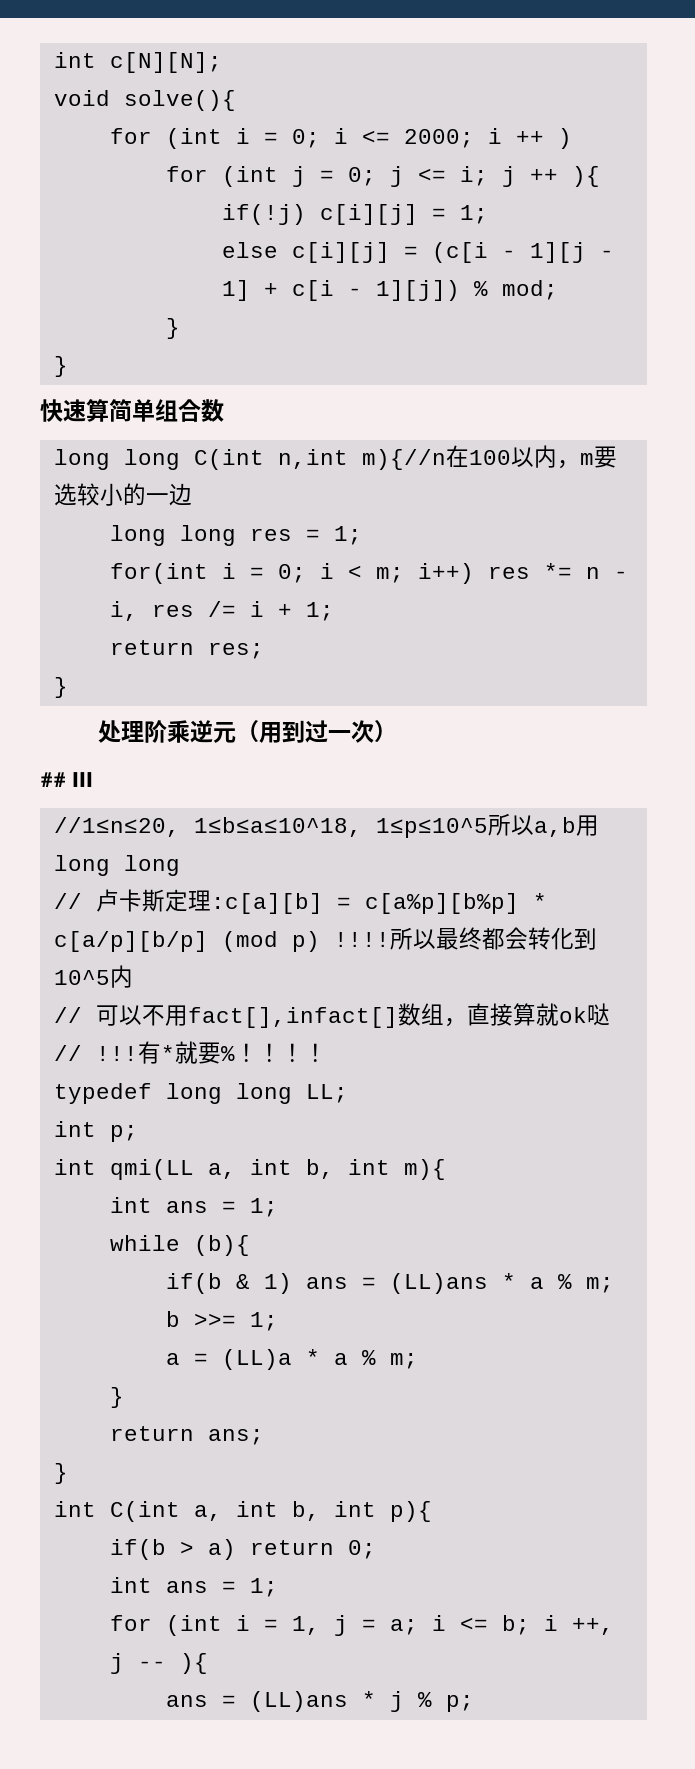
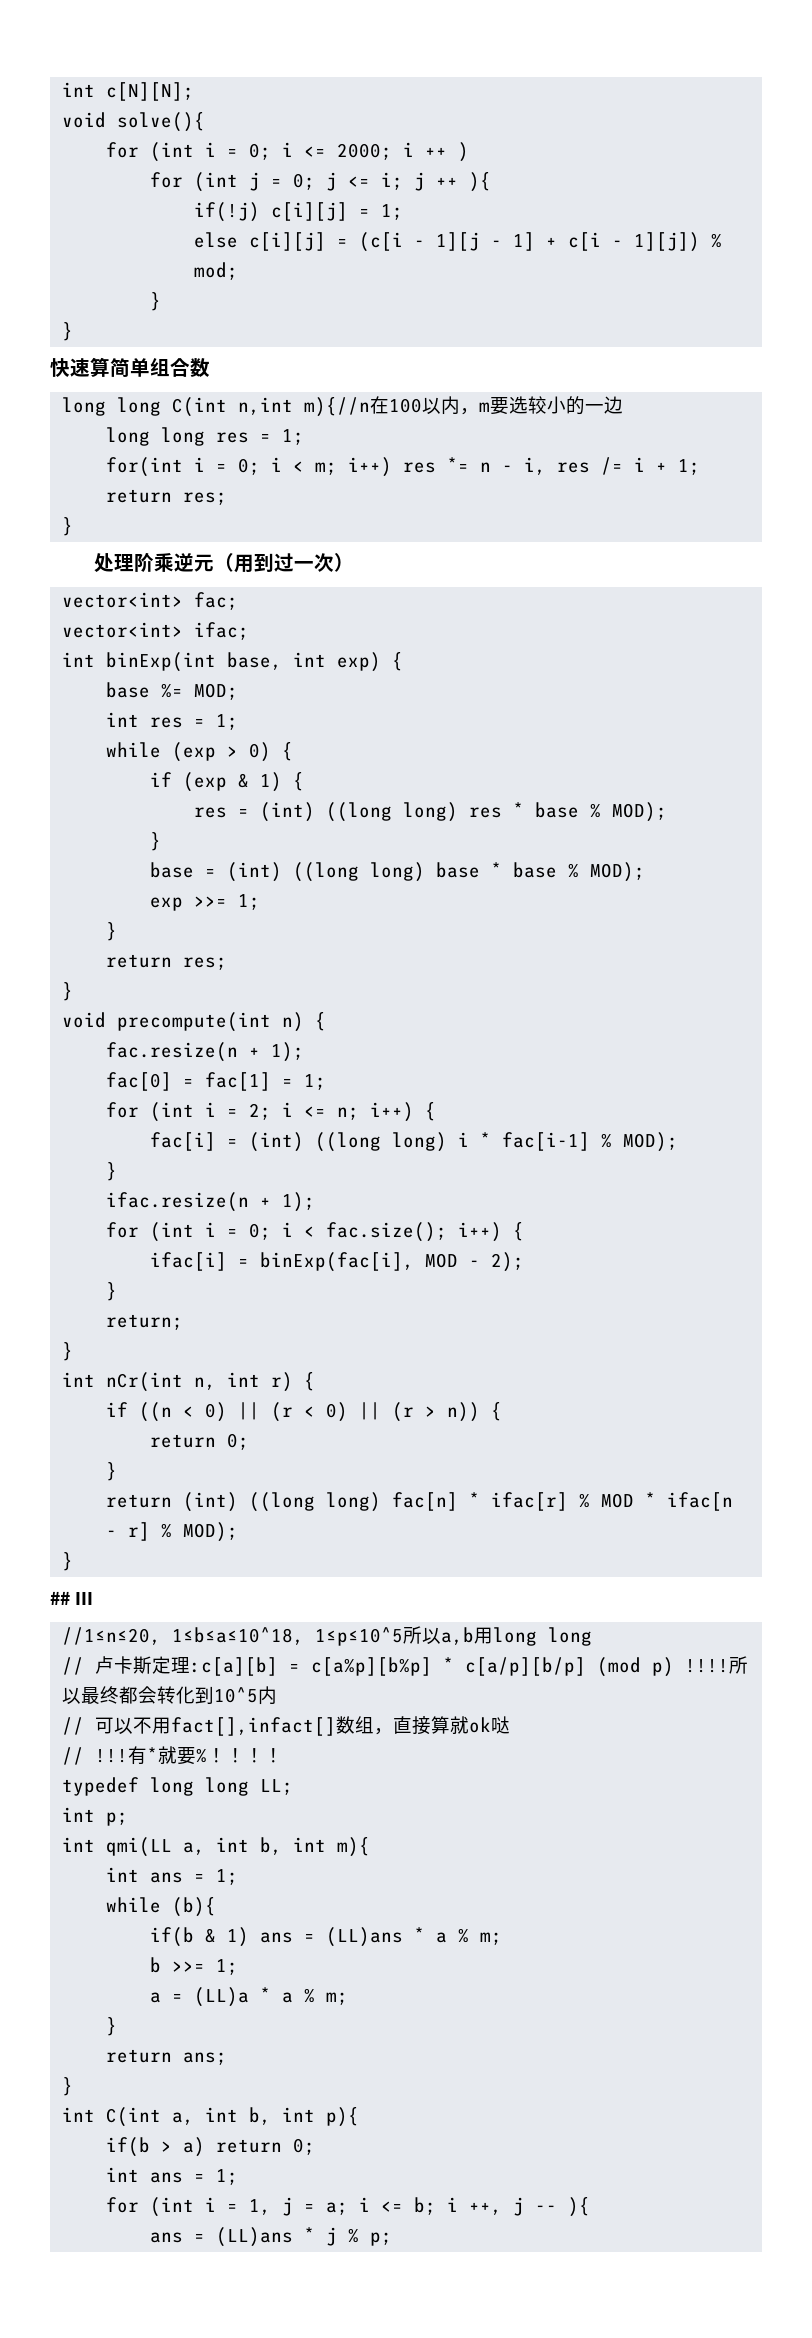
(397, 731) none -> [61,592,238,610] [61,622,249,640] [61,652,403,672] [105,682,238,700] [105,712,238,730] [105,742,293,762] [149,772,304,792] [193,802,667,822] [149,832,161,851] [149,862,645,882] [149,894,260,911] [105,922,117,941] [105,954,227,970] [61,982,73,1001] [61,1012,326,1032] [105,1042,304,1062] [105,1072,326,1091] [105,1102,436,1122] [149,1132,678,1152] [105,1162,117,1181] [105,1192,315,1212] [105,1222,524,1242] [149,1252,524,1272] [105,1282,117,1301] [105,1314,183,1330] [61,1342,73,1361] [61,1372,315,1392] [105,1402,502,1422] [149,1433,249,1450] [105,1462,117,1481] [105,1492,733,1512] [105,1522,238,1542] [61,1552,73,1571] // vector<int> fac; // vector<int> ifac; // int binExp(int base, int exp) { // base %= MOD; // int res = 1; // while (exp > 0) { // if (exp & 1) { // res = (int) ((long long) res * base % MOD); // } // base = (int) ((long long) base * base % MOD); // exp >>= 1; // } // return res; // } // void precompute(int n) { // fac.resize(n + 1); // fac[0] = fac[1] = 1; // for (int i = 2; i <= n; i++) { // fac[i] = (int) ((long long) i * fac[i-1] % MOD); // } // ifac.resize(n + 1); // for (int i = 0; i < fac.size(); i++) { // ifac[i] = binExp(fac[i], MOD - 2); // } // return; // } // int nCr(int n, int r) { // if ((n < 0) || (r < 0) || (r > n)) { // return 0; // } // return (int) ((long long) fac[n] * ifac[r] % MOD * ifac[n - r] % MOD); // }

